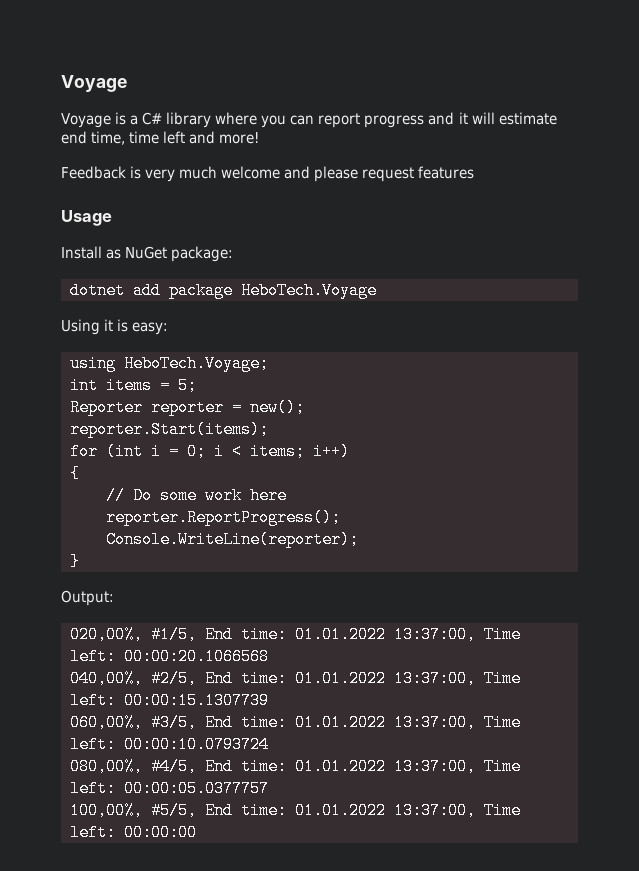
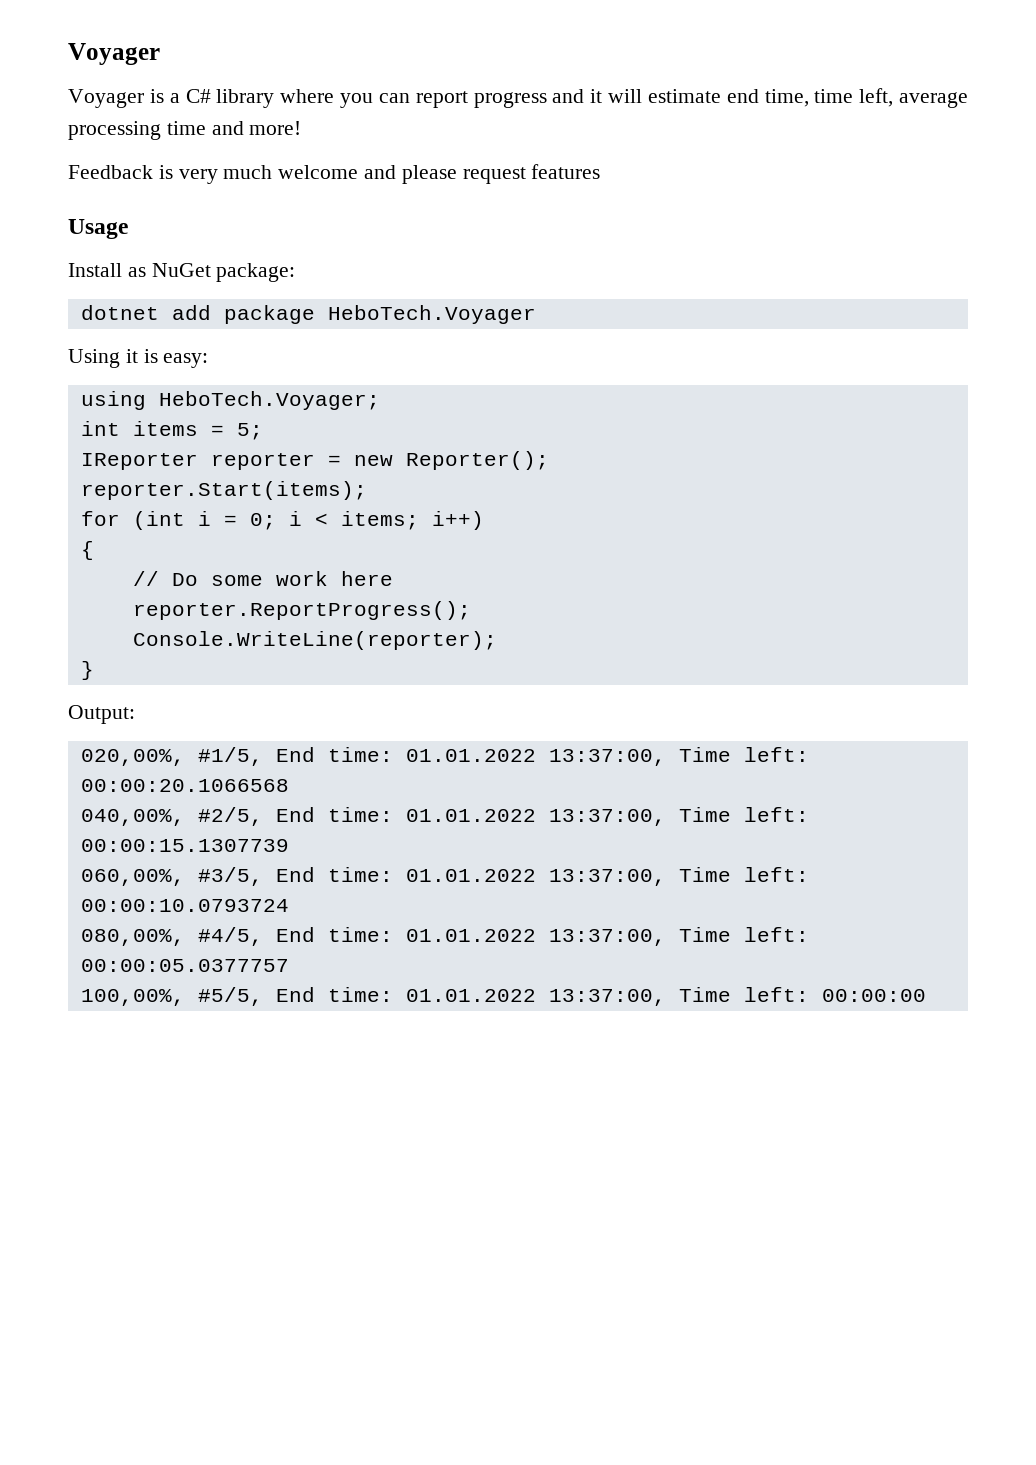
[61,75,127,92] [61,113,111,128] Voyage // Voyage -> [68,43,160,65] [68,89,144,108] Voyager // Voyager
[163,131,186,144] left -> [859,88,969,108] [68,121,206,140] left, average processing time
[241,282,377,299] HeboTech.Voyage -> [327,305,536,324] HeboTech.Voyager
[124,355,269,372] HeboTech.Voyage; -> [158,391,380,410] HeboTech.Voyager;
[70,399,143,416] Reporter -> [80,453,198,470] IReporter
[250,399,305,416] new(); -> [353,451,549,470] new Reporter();

